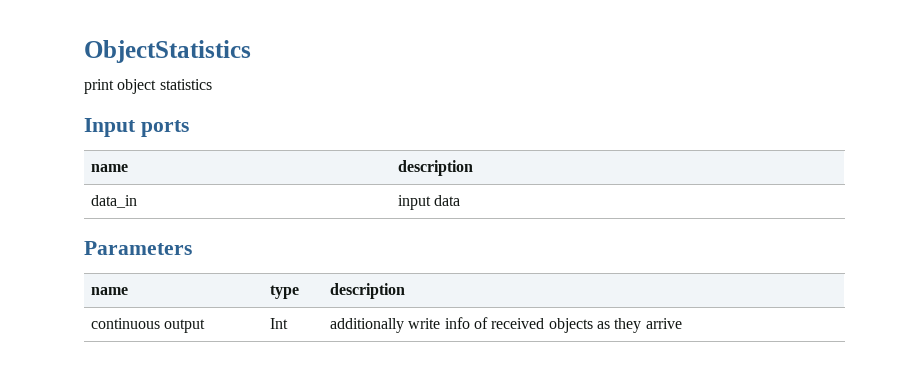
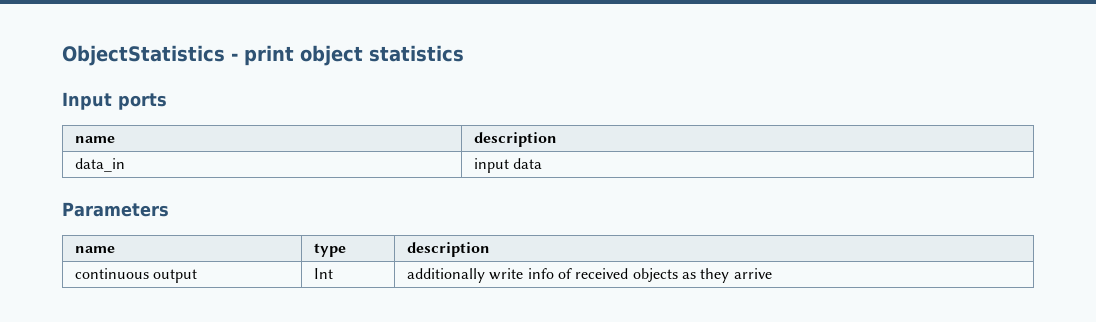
(251, 51) // -> [231,53,238,61] -

